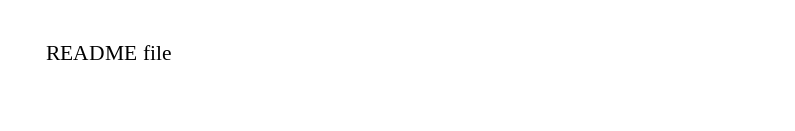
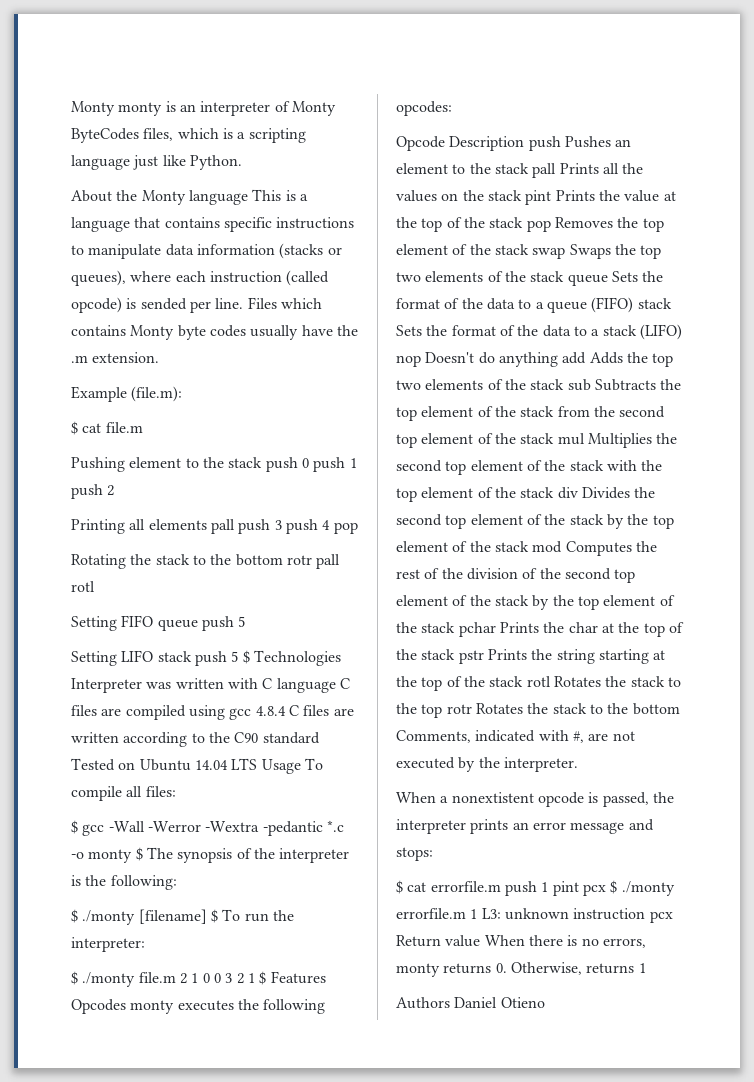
[46,45,172,60] README file -> [71,101,336,116] [71,128,306,143] [71,155,242,170] [71,189,308,205] [71,217,355,232] [71,243,342,259] [71,270,330,286] [71,297,322,313] [71,325,358,340] [71,352,160,363] [71,386,183,402] [71,421,143,435] [71,457,357,472] [71,484,115,499] [71,519,358,534] [71,554,341,569] [71,581,95,592] [71,615,246,631] [71,650,341,666] [71,678,350,693] [71,705,354,720] [71,732,320,747] [71,758,323,774] [71,786,176,801] [71,820,344,836] [71,847,350,863] [71,875,177,890] [71,909,294,925] [71,937,145,952] [71,971,326,987] [71,999,326,1014] [396,101,452,116] [396,136,632,151] [396,163,644,178] [396,190,676,205] [396,217,664,232] [396,244,662,259] [396,271,664,286] [396,297,672,313] [396,324,682,340] [396,352,674,367] [396,379,682,391] [396,406,666,421] [396,433,678,448] [396,460,663,475] [396,487,656,502] [396,514,674,529] [396,541,657,556] [396,568,636,583] [396,595,675,610] [396,622,684,637] [396,649,666,664] [396,676,681,691] [396,703,680,718] [396,730,635,743] [396,757,578,772] [396,792,674,807] [396,819,654,834] [396,847,433,861] [396,880,675,896] [396,908,673,923] [396,935,646,948] [396,962,646,977] [396,997,545,1009] Monty monty is an interpreter of Monty ByteCodes files, which is a scripting language just like Python. // About the Monty language This is a language that contains specific instructions to manipulate data information (stacks or queues), where each instruction (called opcode) is sended per line. Files which contains Monty byte codes usually have the .m extension. // Example (file.m): // $ cat file.m // Pushing element to the stack push 0 push 1 push 2 // Printing all elements pall push 3 push 4 pop // Rotating the stack to the bottom rotr pall rotl // Setting FIFO queue push 5 // Setting LIFO stack push 5 $ Technologies Interpreter was written with C language C files are compiled using gcc 4.8.4 C files are written according to the C90 standard Tested on Ubuntu 14.04 LTS Usage To compile all files: // $ gcc -Wall -Werror -Wextra -pedantic *.c -o monty $ The synopsis of the interpreter is the following: // $ ./monty [filename] $ To run the interpreter: // $ ./monty file.m 2 1 0 0 3 2 1 $ Features Opcodes monty executes the following opcodes: // Opcode Description push Pushes an element to the stack pall Prints all the values on the stack pint Prints the value at the top of the stack pop Removes the top element of the stack swap Swaps the top two elements of the stack queue Sets the format of the data to a queue (FIFO) stack Sets the format of the data to a stack (LIFO) nop Doesn't do anything add Adds the top two elements of the stack sub Subtracts the top element of the stack from the second top element of the stack mul Multiplies the second top element of the stack with the top element of the stack div Divides the second top element of the stack by the top element of the stack mod Computes the rest of the division of the second top element of the stack by the top element of the stack pchar Prints the char at the top of the stack pstr Prints the string starting at the top of the stack rotl Rotates the stack to the top rotr Rotates the stack to the bottom Comments, indicated with #, are not executed by the interpreter. // When a nonextistent opcode is passed, the interpreter prints an error message and stops: // $ cat errorfile.m push 1 pint pcx $ ./monty errorfile.m 1 L3: unknown instruction pcx Return value When there is no errors, monty returns 0. Otherwise, returns 1 // Authors Daniel Otieno

